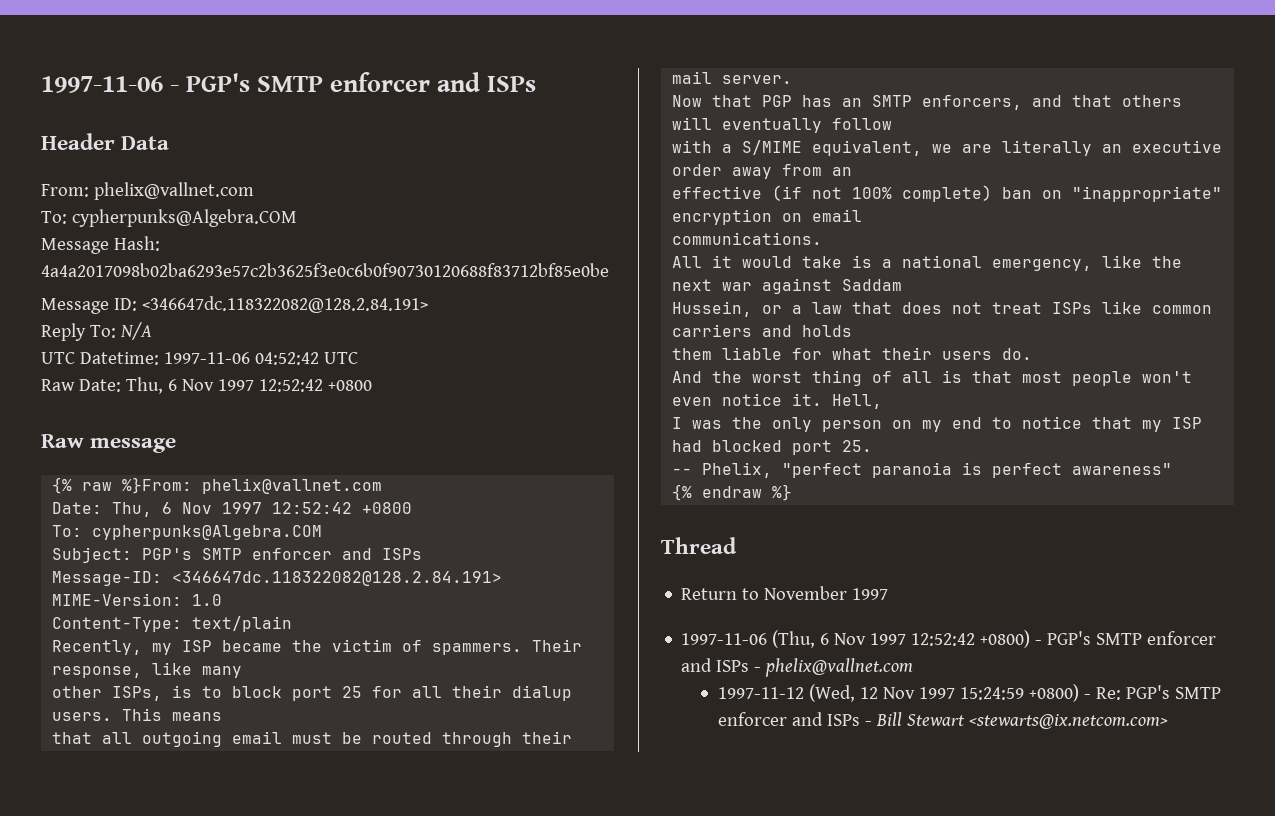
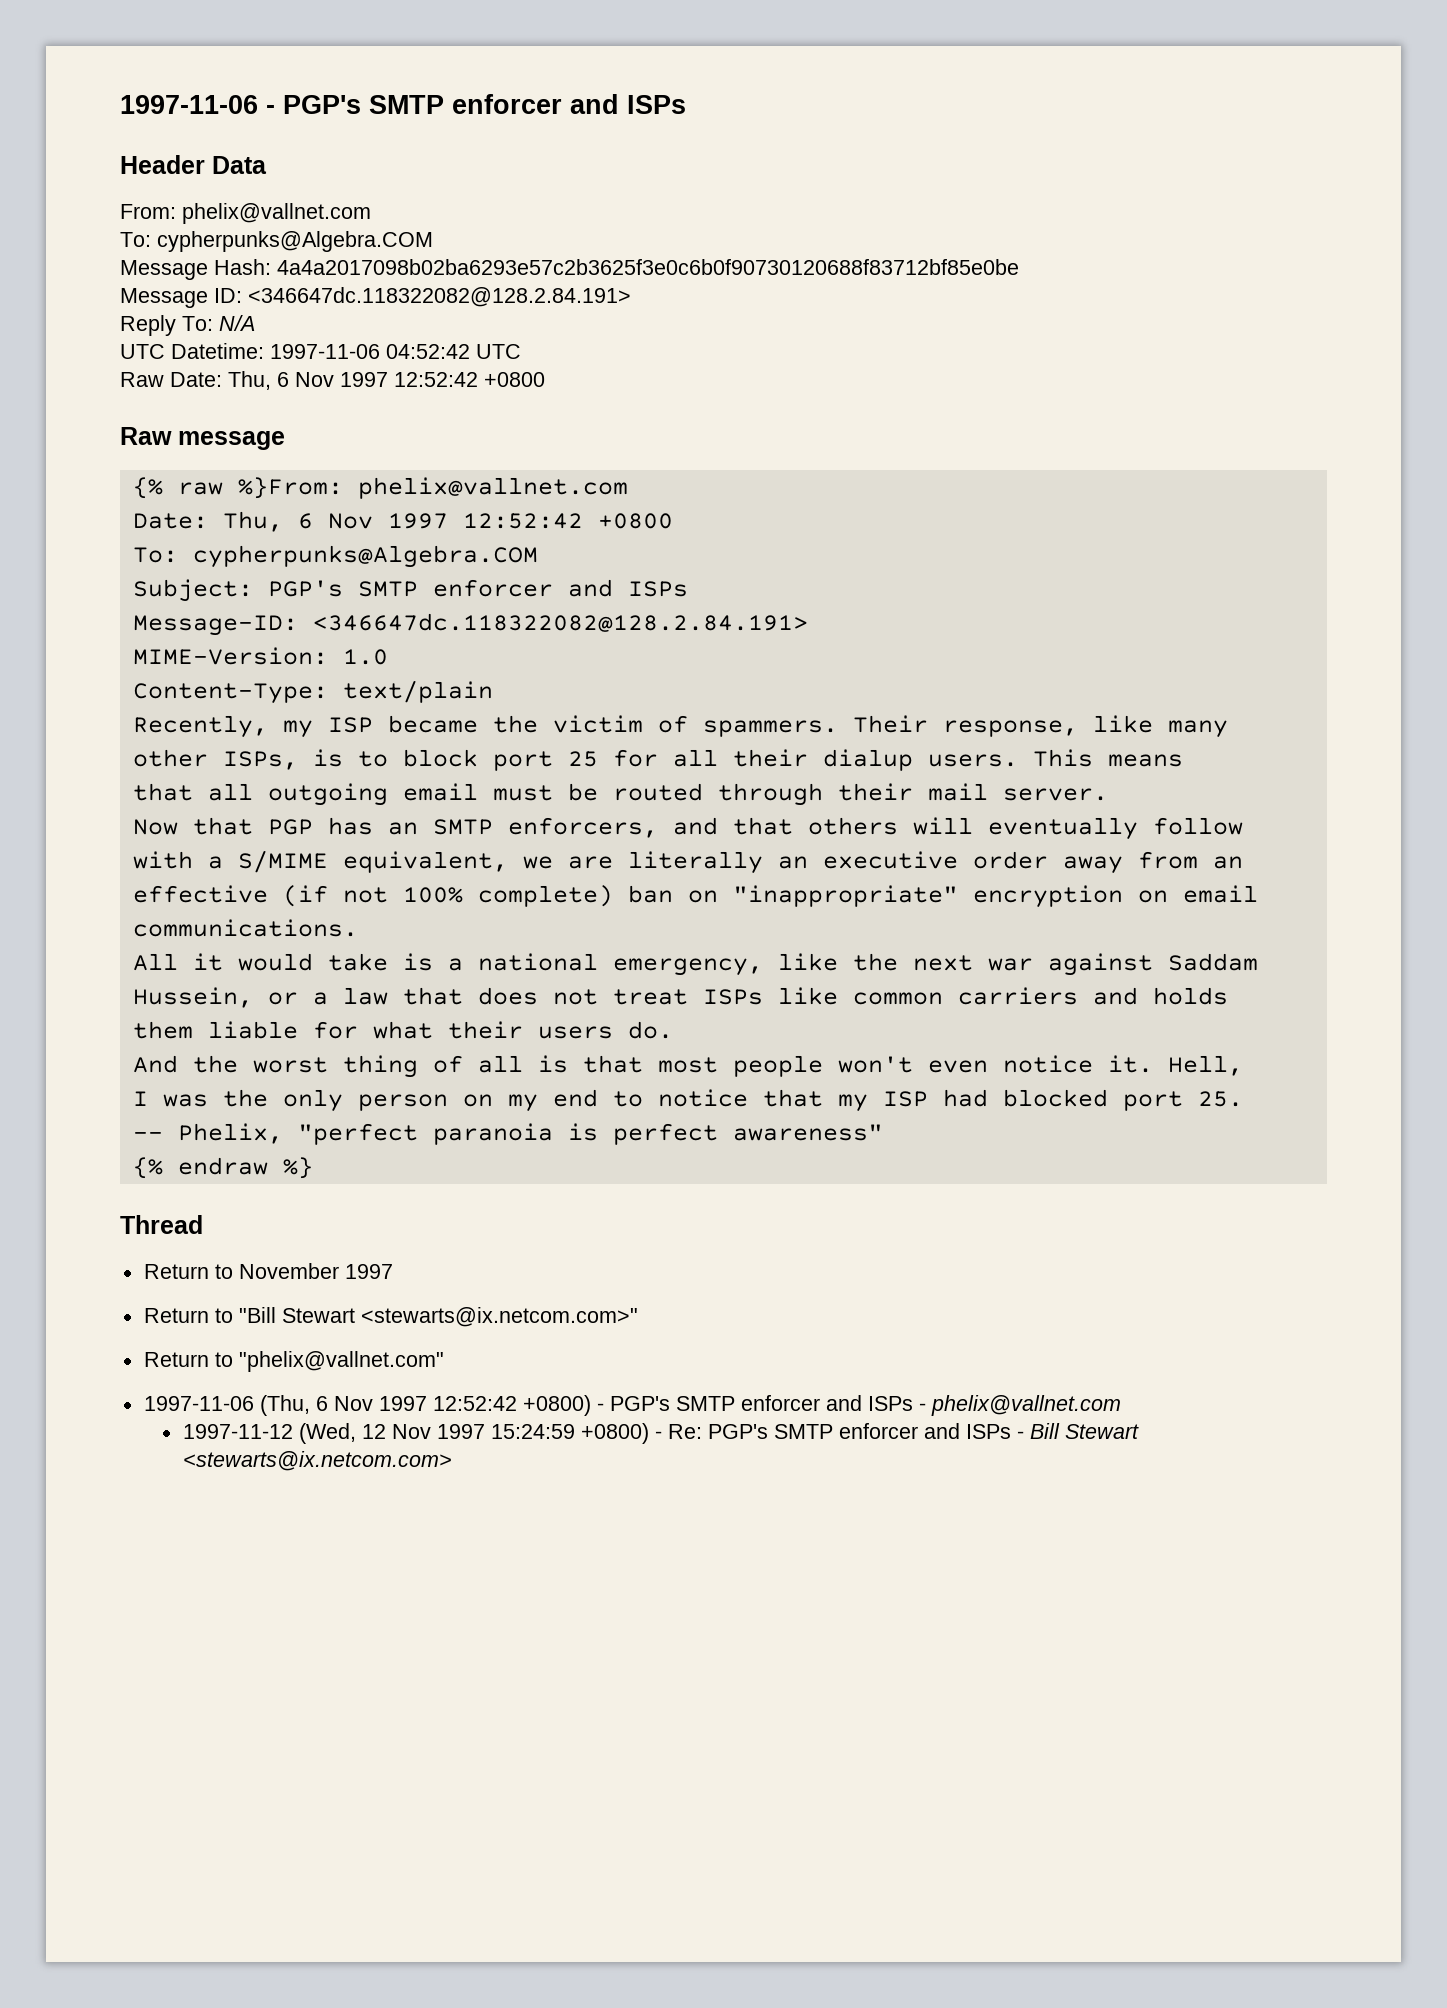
(889, 594) none -> [143,1307,638,1327] [143,1351,444,1372] // Return to "Bill Stewart <stewarts@ix.netcom.com>" // Return to "phelix@vallnet.com"

